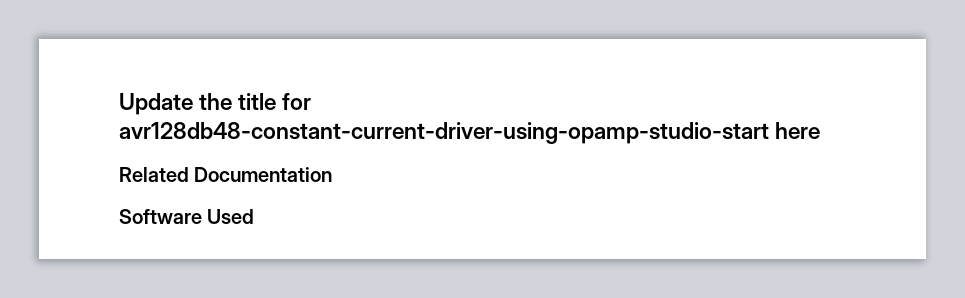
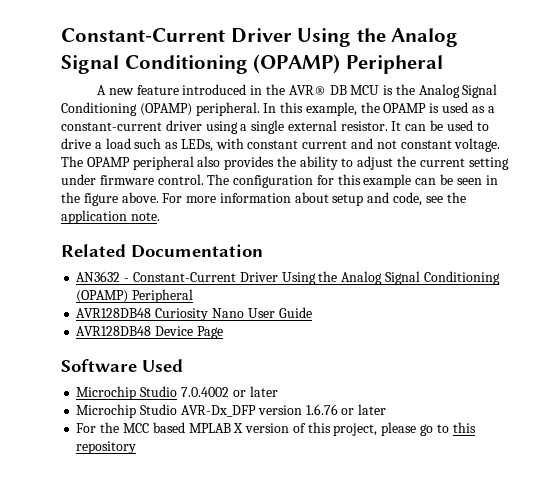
[119,93,312,115] [119,122,821,144] [119,167,333,182] [119,209,255,224] Update the title for avr128db48-constant-current-driver-using-opamp-studio-start here // Related Documentation // Software Used -> [61,28,459,47] [61,54,443,74] [97,84,498,98] [61,102,495,116] [61,120,489,134] [61,138,501,152] [61,156,509,170] [61,174,498,188] [61,192,466,206] [61,210,160,224] [61,244,263,258] [76,271,500,285] [76,289,194,303] [76,307,312,321] [76,326,223,339] [61,359,183,372] [76,386,278,400] [76,404,387,418] [76,422,476,436] [76,441,137,454] Constant-Current Driver Using the Analog Signal Conditioning (OPAMP) Peripheral // A new feature introduced in the AVR® DB MCU is the Analog Signal Conditioning (OPAMP) peripheral. In this example, the OPAMP is used as a constant-current driver using a single external resistor. It can be used to drive a load such as LEDs, with constant current and not constant voltage. The OPAMP peripheral also provides the ability to adjust the current setting under firmware control. The configuration for this example can be seen in the figure above. For more information about setup and code, see the application note. // Related Documentation // AN3632 - Constant-Current Driver Using the Analog Signal Conditioning (OPAMP) Peripheral // AVR128DB48 Curiosity Nano User Guide // AVR128DB48 Device Page // Software Used // Microchip Studio 7.0.4002 or later // Microchip Studio AVR-Dx_DFP version 1.6.76 or later // For the MCC based MPLAB X version of this project, please go to this repository

